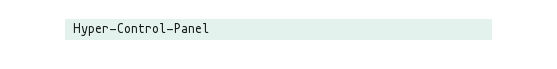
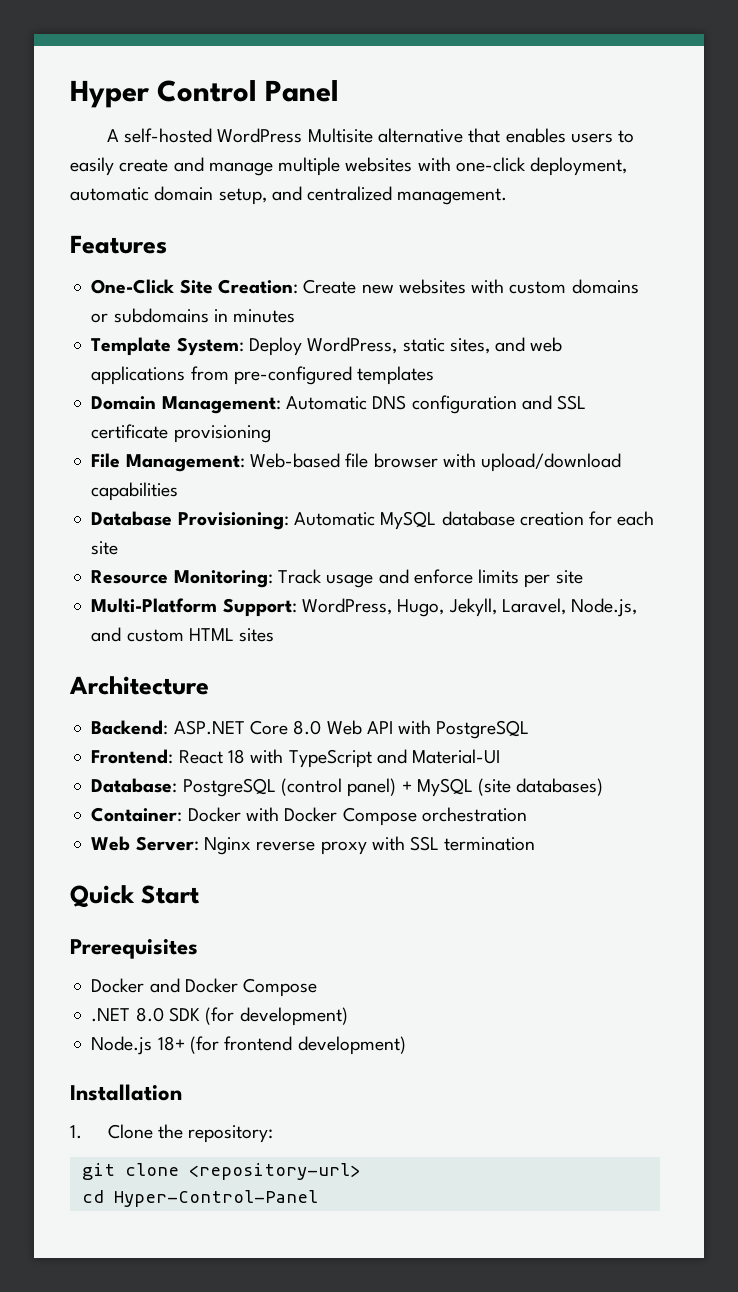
(72, 29) none -> [70,80,340,108] [106,128,635,143] [70,157,628,176] [70,186,508,205] [70,235,167,254] [91,279,639,294] [91,308,296,323] [91,337,563,356] [91,366,435,385] [91,395,587,414] [91,424,271,443] [91,453,622,472] [91,482,179,501] [91,511,655,530] [91,541,119,555] [91,569,583,588] [91,598,638,617] [91,627,275,642] [69,676,209,695] [91,720,530,739] [91,749,501,768] [91,778,604,797] [91,807,527,826] [91,836,536,855] [70,885,201,908] [70,939,198,959] [91,978,318,997] [91,1007,348,1026] [91,1036,406,1055] [70,1084,182,1101] [70,1124,274,1143] [81,1163,360,1180] [81,1190,104,1203] Hyper Control Panel // A self-hosted WordPress Multisite alternative that enables users to easily create and manage multiple websites with one-click deployment, automatic domain setup, and centralized management. // Features // One-Click Site Creation: Create new websites with custom domains or subdomains in minutes // Template System: Deploy WordPress, static sites, and web applications from pre-configured templates // Domain Management: Automatic DNS configuration and SSL certificate provisioning // File Management: Web-based file browser with upload/download capabilities // Database Provisioning: Automatic MySQL database creation for each site // Resource Monitoring: Track usage and enforce limits per site // Multi-Platform Support: WordPress, Hugo, Jekyll, Laravel, Node.js, and custom HTML sites // Architecture // Backend: ASP.NET Core 8.0 Web API with PostgreSQL // Frontend: React 18 with TypeScript and Material-UI // Database: PostgreSQL (control panel) + MySQL (site databases) // Container: Docker with Docker Compose orchestration // Web Server: Nginx reverse proxy with SSL termination // Quick Start // Prerequisites // Docker and Docker Compose // .NET 8.0 SDK (for development) // Node.js 18+ (for frontend development) // Installation // 1. Clone the repository: // git clone <repository-url> // cd

